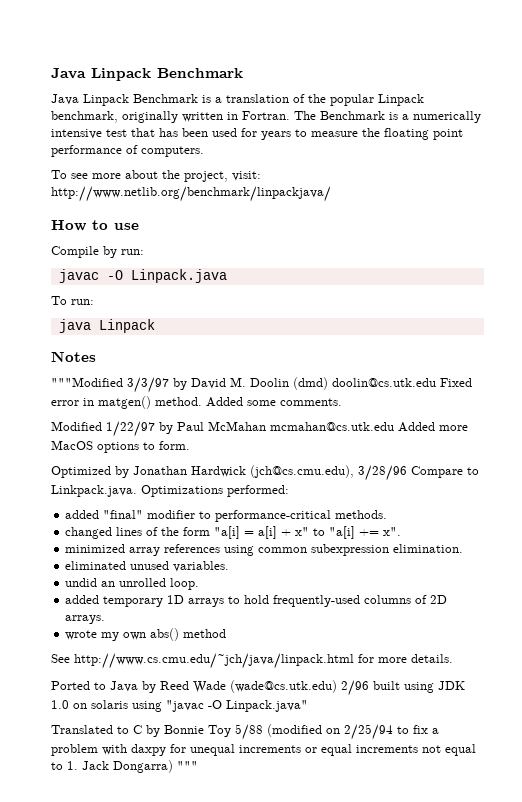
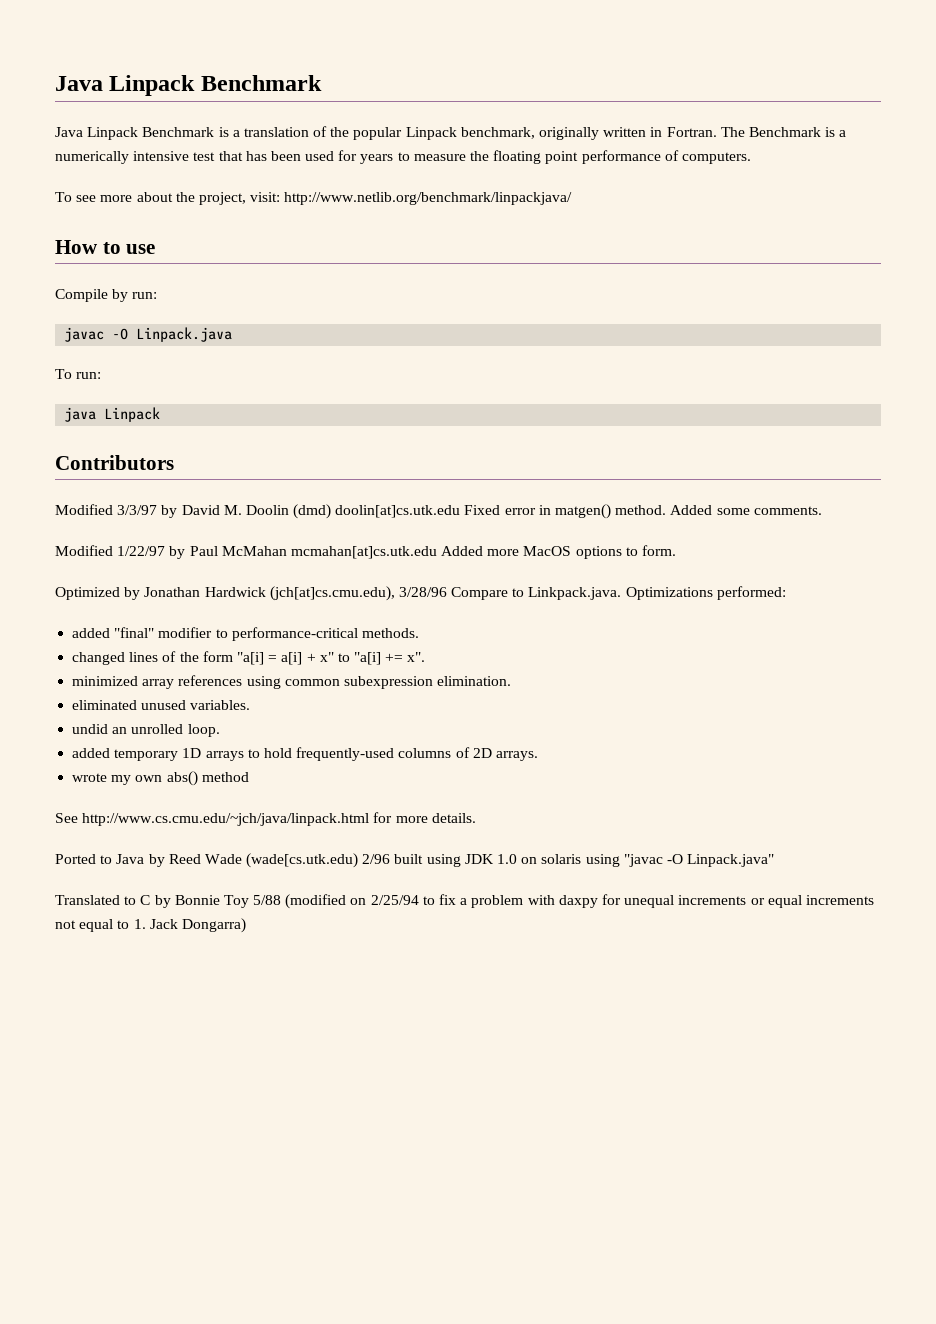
[51,351,96,362] [51,377,123,387] Notes // """Modified -> [55,455,174,470] [55,504,113,515] Contributors // Modified
[332,378,436,387] doolin@cs.utk.edu -> [335,505,461,518] doolin[at]cs.utk.edu
[270,422,394,431] mcmahan@cs.utk.edu -> [290,546,437,559] mcmahan[at]cs.utk.edu
[250,465,354,478] (jch@cs.cmu.edu), -> [269,586,395,601] (jch[at]cs.cmu.edu),
[230,680,337,693] (wade@cs.utk.edu) -> [246,853,359,868] (wade[cs.utk.edu)
[177,761,198,770] """ -> (246, 925) none

